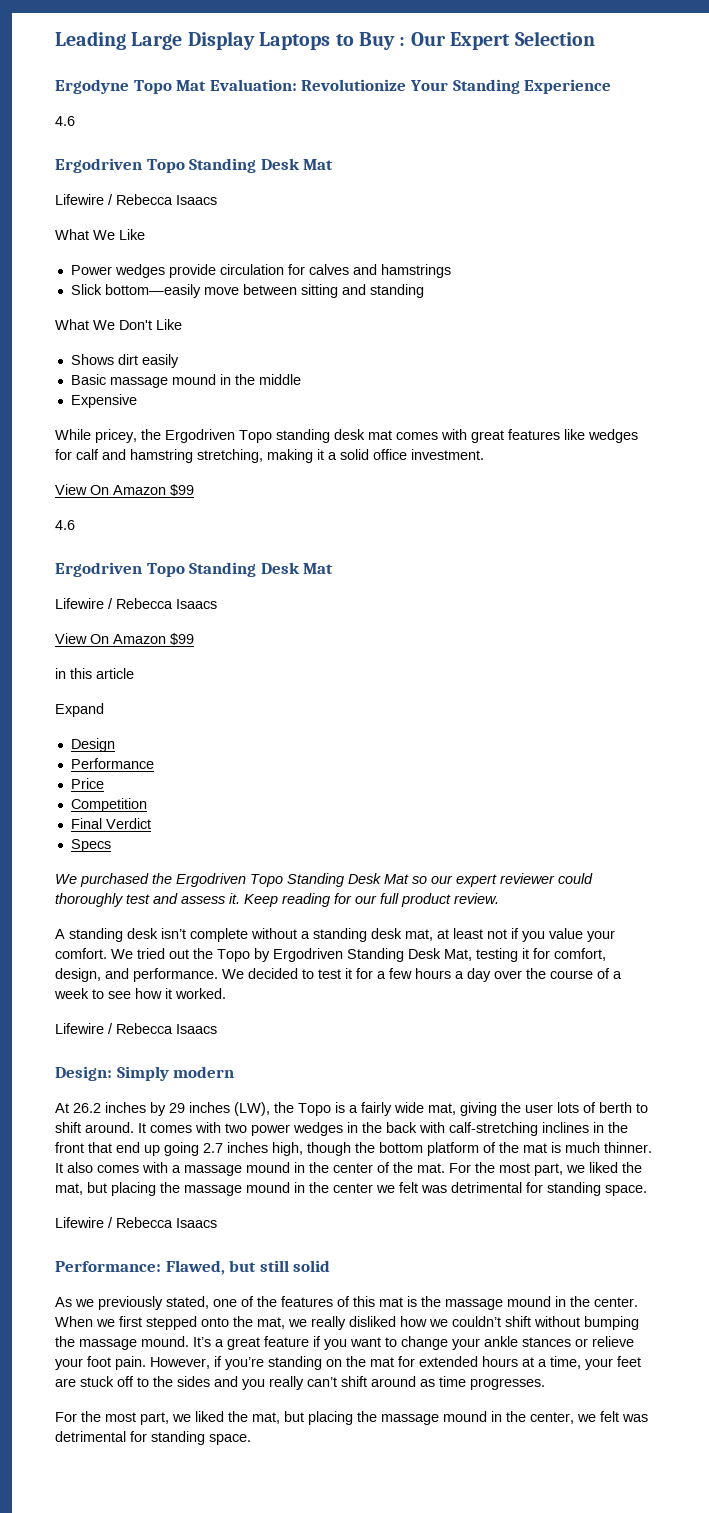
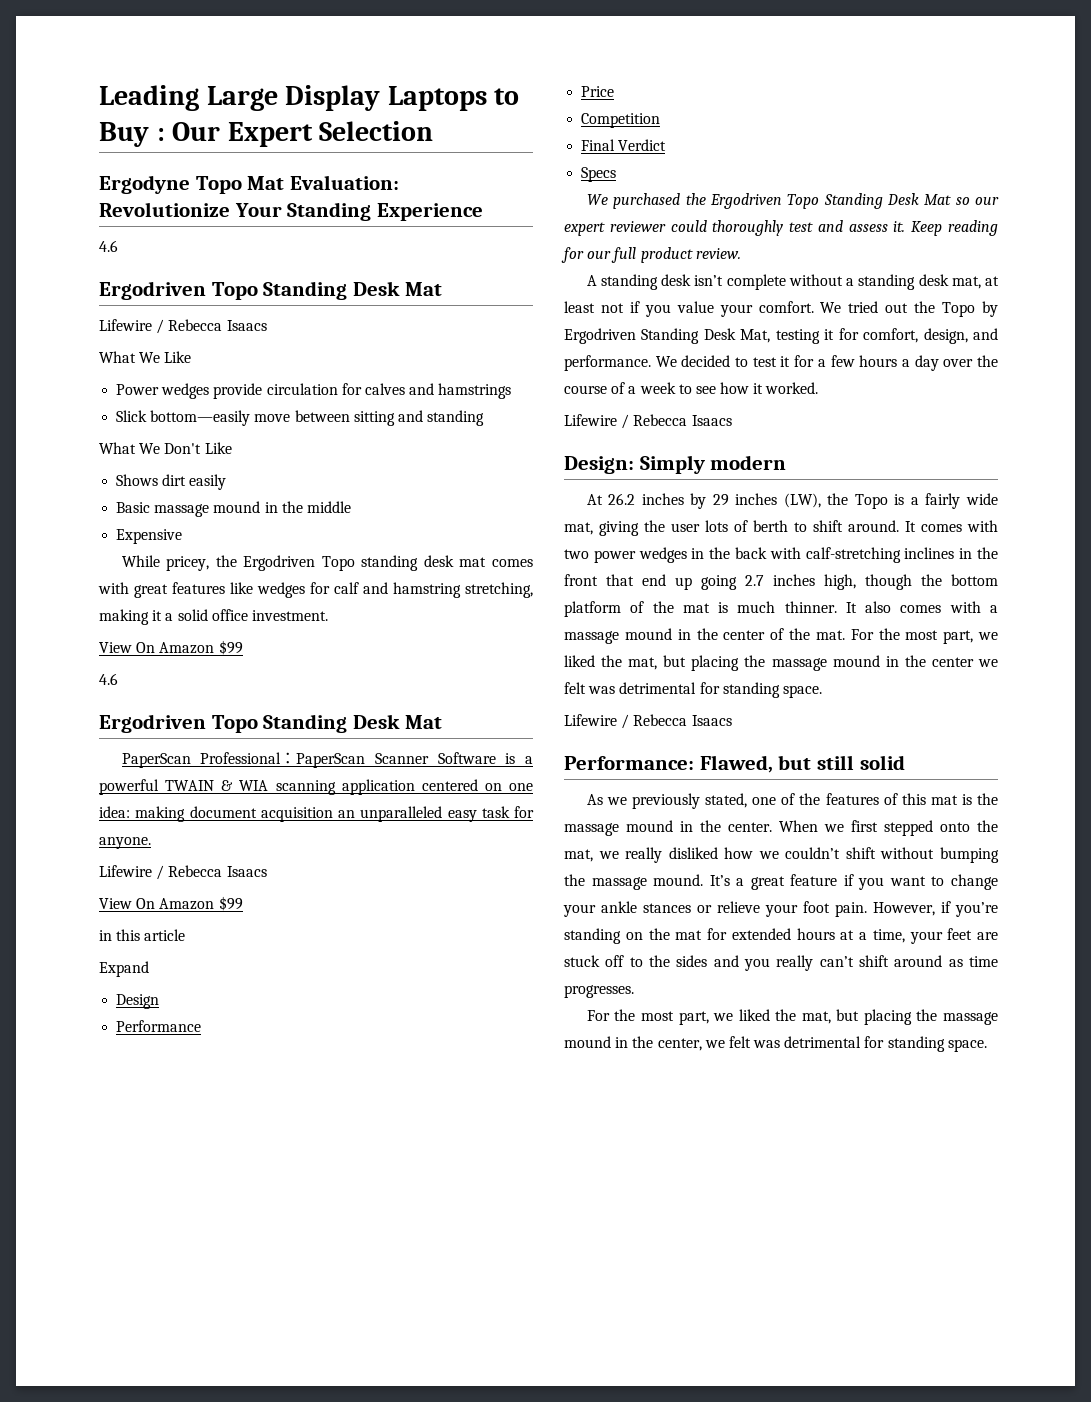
(334, 568) none -> [121,752,533,768] [99,779,533,795] [99,806,534,822] [99,837,151,849] // PaperScan Professional：PaperScan Scanner Software is a powerful TWAIN & WIA scanning application centered on one idea: making document acquisition an unparalleled easy task for anyone.

